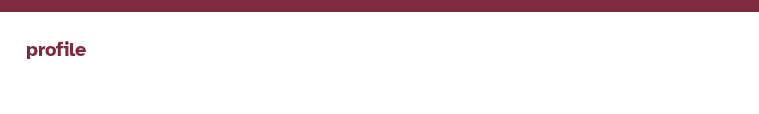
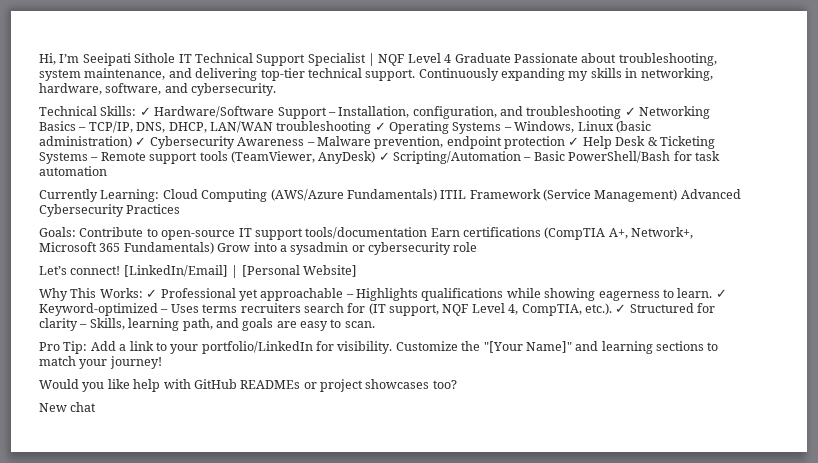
[26,41,86,59] profile -> [39,53,717,66] [39,68,713,81] [39,83,277,96] [39,106,711,119] [39,121,651,134] [39,136,715,149] [39,151,720,164] [39,166,107,176] [39,189,741,202] [39,204,181,217] [39,227,694,240] [39,242,478,255] [39,265,357,278] [39,288,727,301] [39,303,715,316] [39,318,375,331] [39,341,719,354] [39,356,162,369] [39,379,457,392] [39,402,97,412] Hi, I’m Seeipati Sithole IT Technical Support Specialist | NQF Level 4 Graduate Passionate about troubleshooting, system maintenance, and delivering top-tier technical support. Continuously expanding my skills in networking, hardware, software, and cybersecurity. // Technical Skills: ✓ Hardware/Software Support – Installation, configuration, and troubleshooting ✓ Networking Basics – TCP/IP, DNS, DHCP, LAN/WAN troubleshooting ✓ Operating Systems – Windows, Linux (basic administration) ✓ Cybersecurity Awareness – Malware prevention, endpoint protection ✓ Help Desk & Ticketing Systems – Remote support tools (TeamViewer, AnyDesk) ✓ Scripting/Automation – Basic PowerShell/Bash for task automation // Currently Learning: Cloud Computing (AWS/Azure Fundamentals) ITIL Framework (Service Management) Advanced Cybersecurity Practices // Goals: Contribute to open-source IT support tools/documentation Earn certifications (CompTIA A+, Network+, Microsoft 365 Fundamentals) Grow into a sysadmin or cybersecurity role // Let’s connect! [LinkedIn/Email] | [Personal Website] // Why This Works: ✓ Professional yet approachable – Highlights qualifications while showing eagerness to learn. ✓ Keyword-optimized – Uses terms recruiters search for (IT support, NQF Level 4, CompTIA, etc.). ✓ Structured for clarity – Skills, learning path, and goals are easy to scan. // Pro Tip: Add a link to your portfolio/LinkedIn for visibility. Customize the "[Your Name]" and learning sections to match your journey! // Would you like help with GitHub READMEs or project showcases too? // New chat

